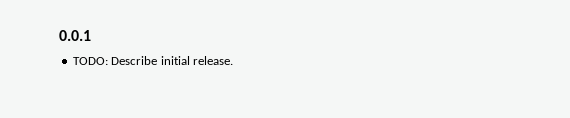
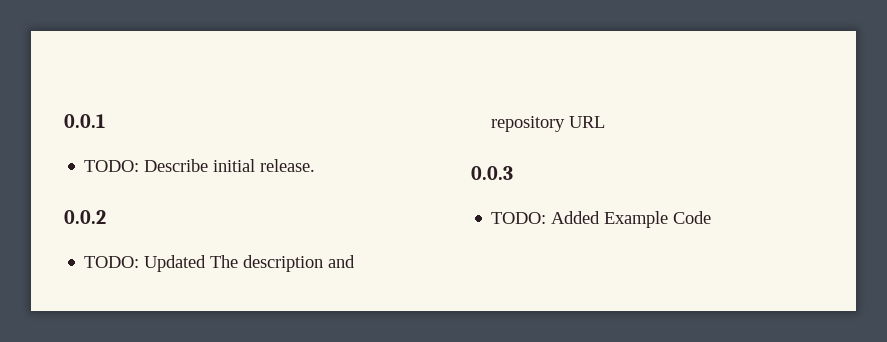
(233, 60) none -> [64,210,106,224] [84,255,356,272] [491,116,606,132] [471,166,513,180] [491,211,712,228] // 0.0.2 // TODO: Updated The description and repository URL // 0.0.3 // TODO: Added Example Code

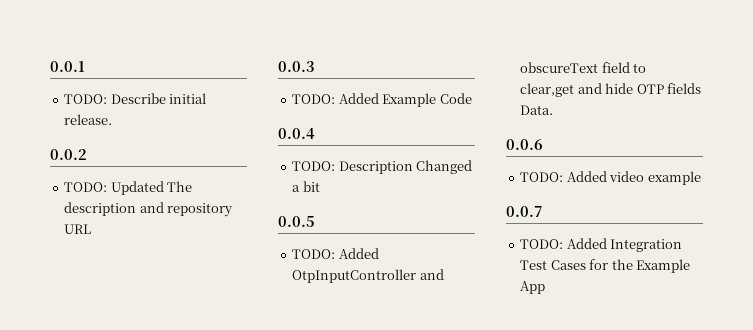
(712, 217) none -> [278,128,315,139] [292,160,473,174] [292,181,320,192] [278,216,315,227] [292,248,379,259] [292,269,444,283] [520,62,647,73] [520,83,702,97] [520,105,554,115] [506,139,543,150] [520,171,701,185] [506,206,543,217] [520,238,683,252] [520,259,691,273] [520,281,546,294] // 0.0.4 // TODO: Description Changed a bit // 0.0.5 // TODO: Added OtpInputController and obscureText field to clear,get and hide OTP fields Data. // 0.0.6 // TODO: Added video example // 0.0.7 // TODO: Added Integration Test Cases for the Example App

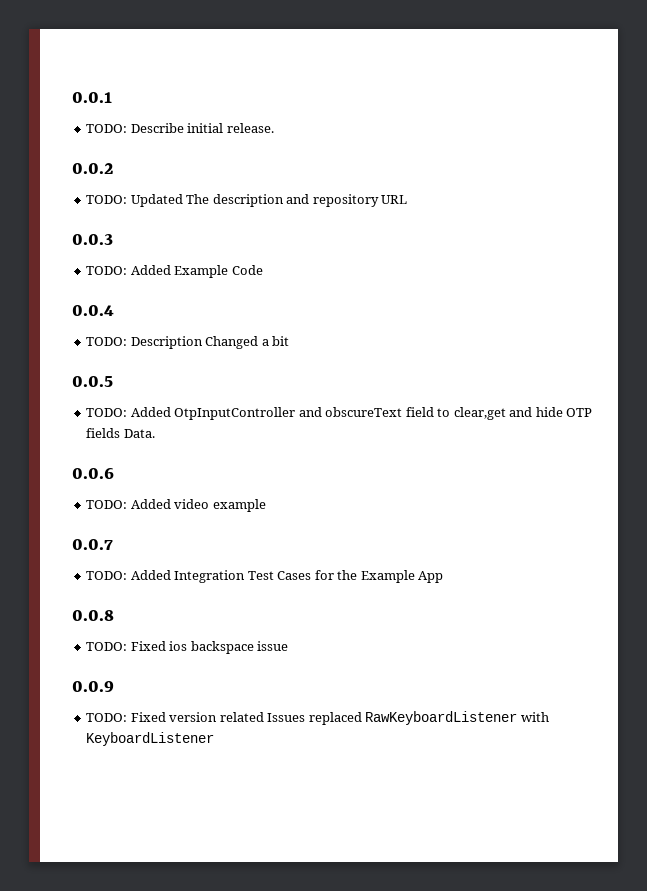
(546, 287) none -> [72,610,114,621] [86,641,289,654] [72,681,114,692] [86,711,549,725] [86,732,215,746] // 0.0.8 // TODO: Fixed ios backspace issue // 0.0.9 // TODO: Fixed version related Issues replaced RawKeyboardListener with KeyboardListener

